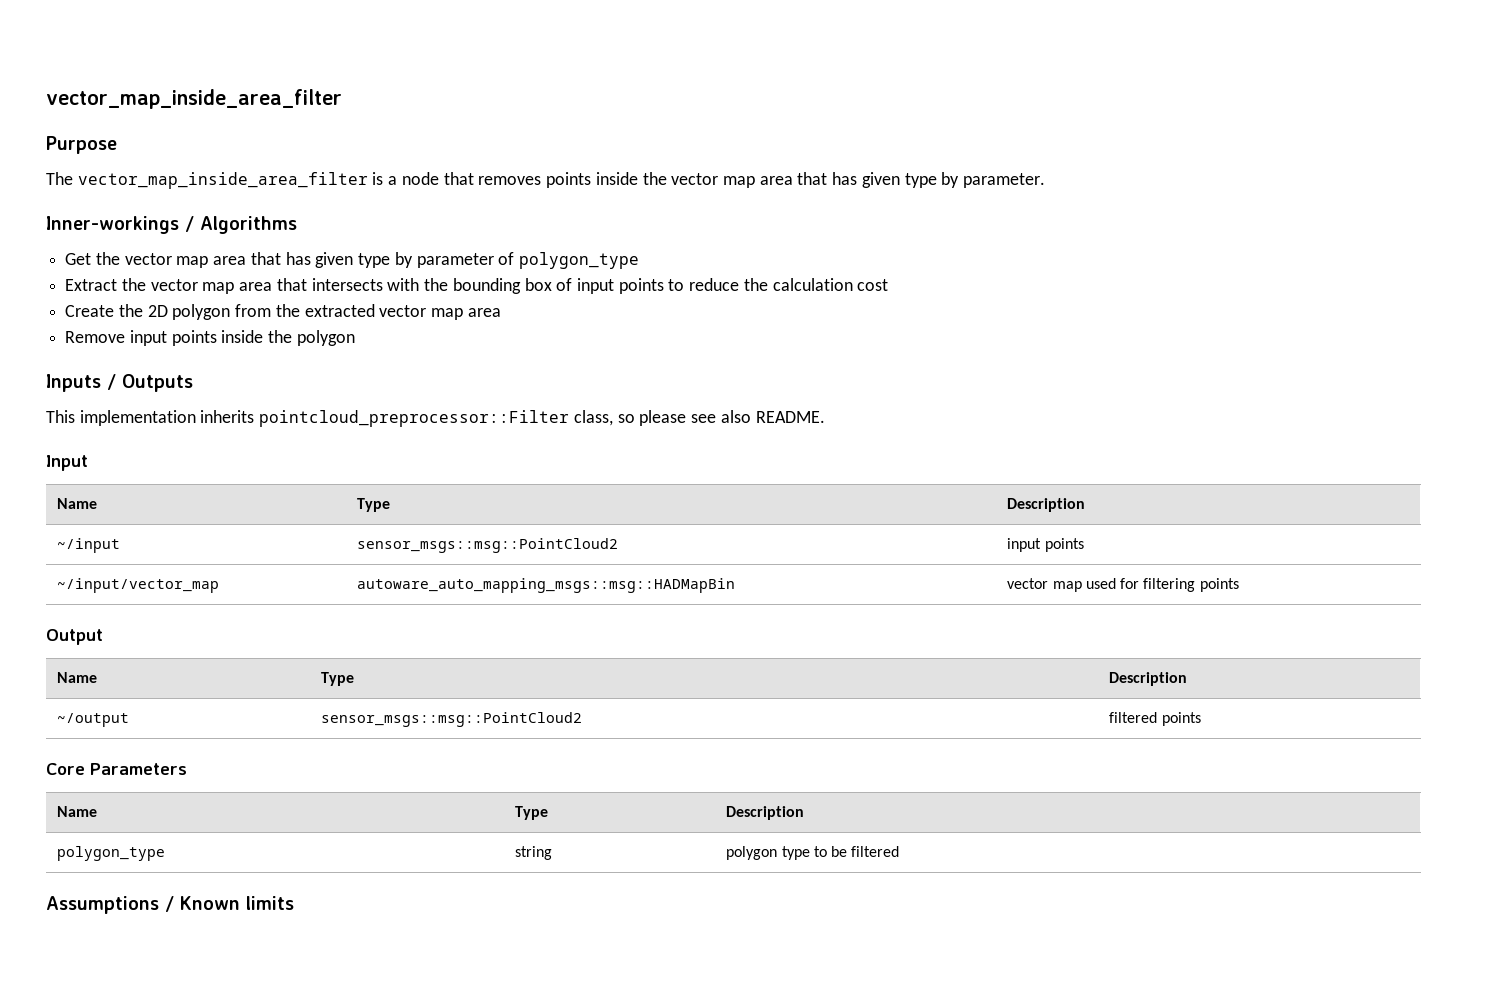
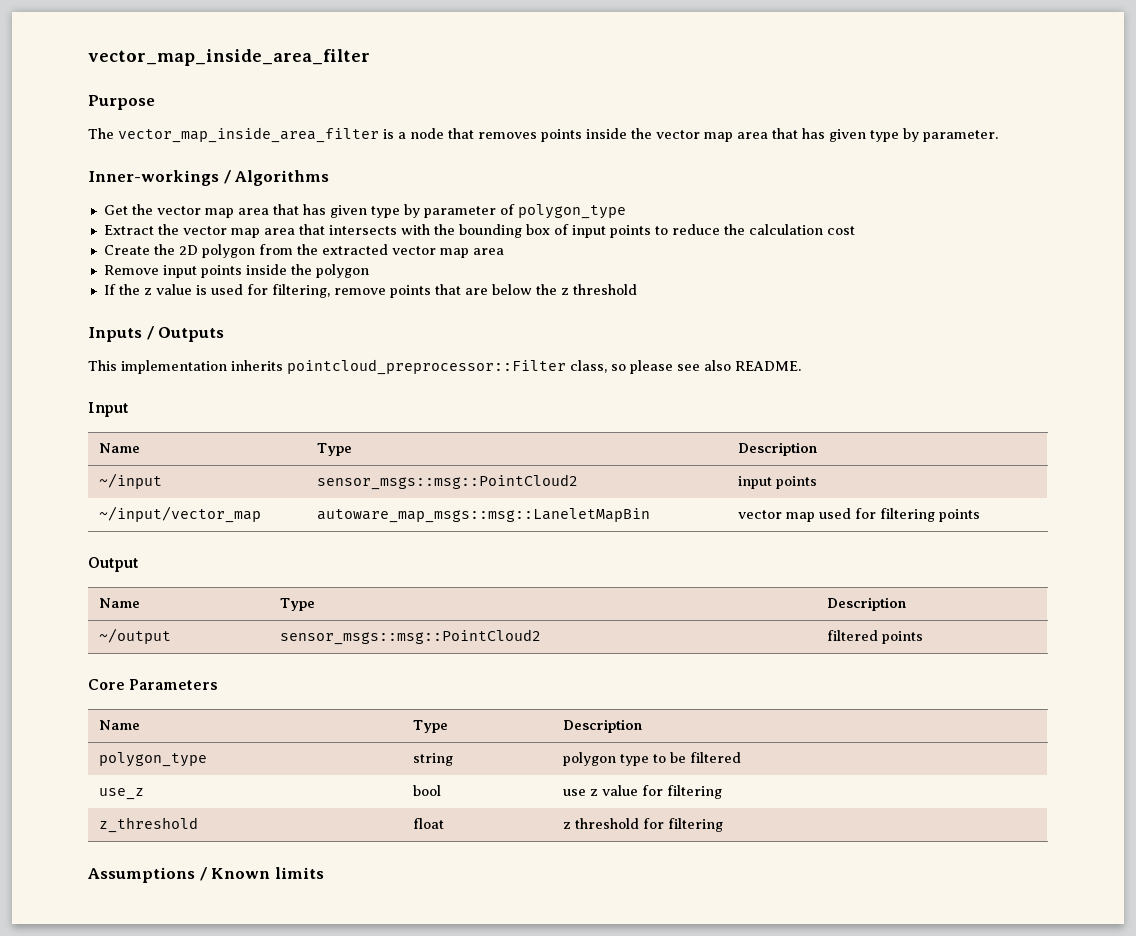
(355, 338) none -> [103,284,637,298] // If the z value is used for filtering, remove points that are below the z threshold
[357,578,736,593] autoware_auto_mapping_msgs::msg::HADMapBin -> [316,508,650,523] autoware_map_msgs::msg::LaneletMapBin
(900, 851) none -> [98,788,144,800] [412,785,441,796] [562,785,722,799] [98,817,198,833] [412,818,444,829] [562,818,723,832] // use_z | bool | use z value for filtering // z_threshold | float | z threshold for filtering

